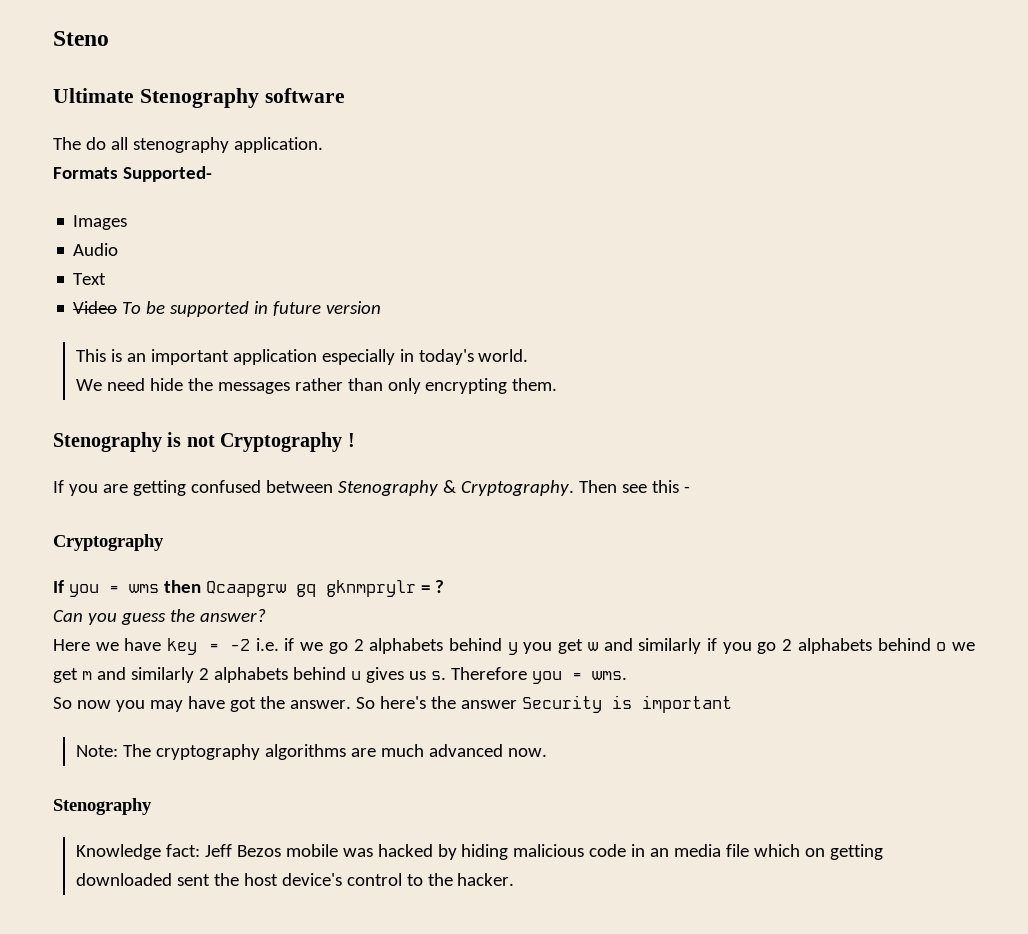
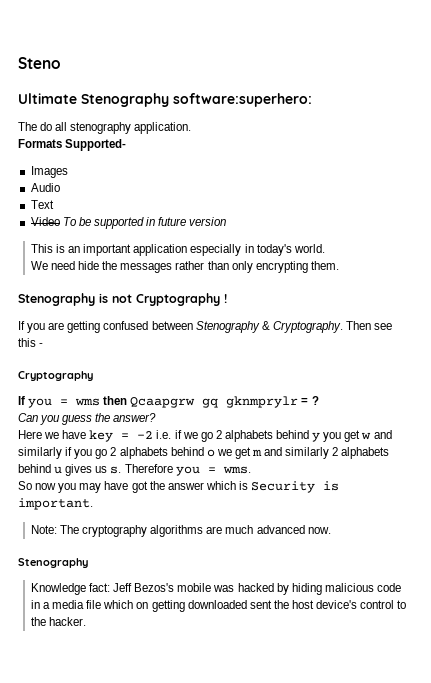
[264,88,345,103] software -> [173,93,312,107] software:superhero:
[289,696,517,709] answer. So here's the answer -> [167,481,248,490] answer which is
[641,695,732,713] important -> [18,498,93,510] important.
[236,845,281,857] Bezos -> [134,583,175,592] Bezos's
[650,848,670,857] an -> [43,602,51,609] a

